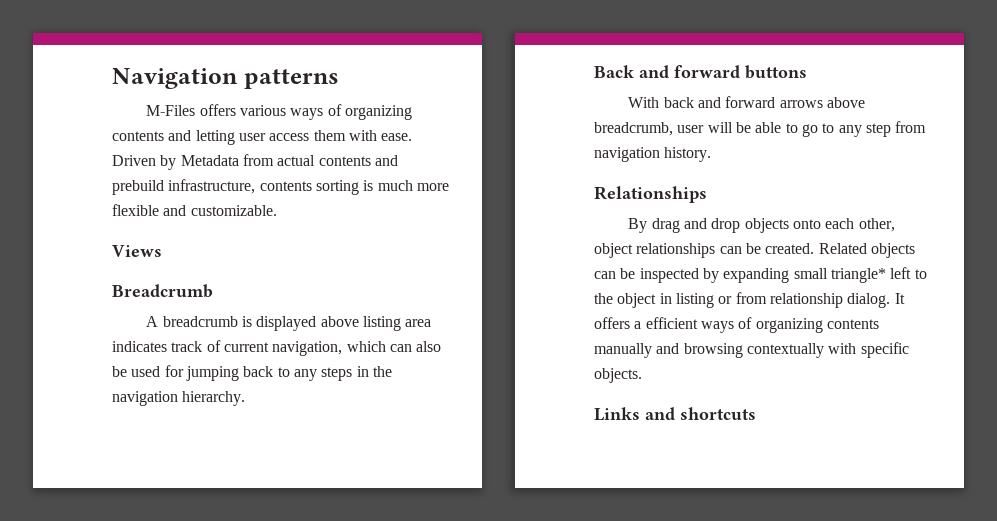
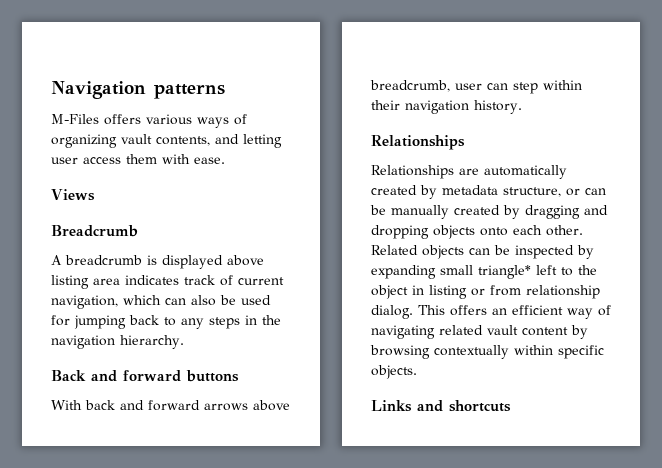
[112,131,164,141] contents -> [121,134,210,146] vault contents,
[112,154,398,170] [112,179,449,195] [112,204,277,216] Driven by Metadata from actual contents and prebuild infrastructure, contents sorting is much more flexible and customizable. -> (225, 160) none
[707,121,927,137] [594,147,712,162] [594,186,707,203] [628,218,895,233] [594,243,815,258] will be able to go to any step from navigation history. // Relationships // By drag and drop objects onto each other, object relationships can be created. -> [487,80,582,94] [371,100,522,114] [371,135,465,150] [371,165,567,179] [371,185,606,199] [370,205,608,219] [371,225,583,239] can step within their navigation history. // Relationships // Relationships are automatically created by metadata structure, or can be manually created by dragging and dropping objects onto each other.
[894,293,905,304] [594,317,879,333] [594,343,680,358] It offers a efficient ways of organizing contents manually and -> [418,305,611,319] [371,325,588,339] This offers an efficient way of navigating related vault content by
[828,343,857,354] with -> [514,345,553,355] within

